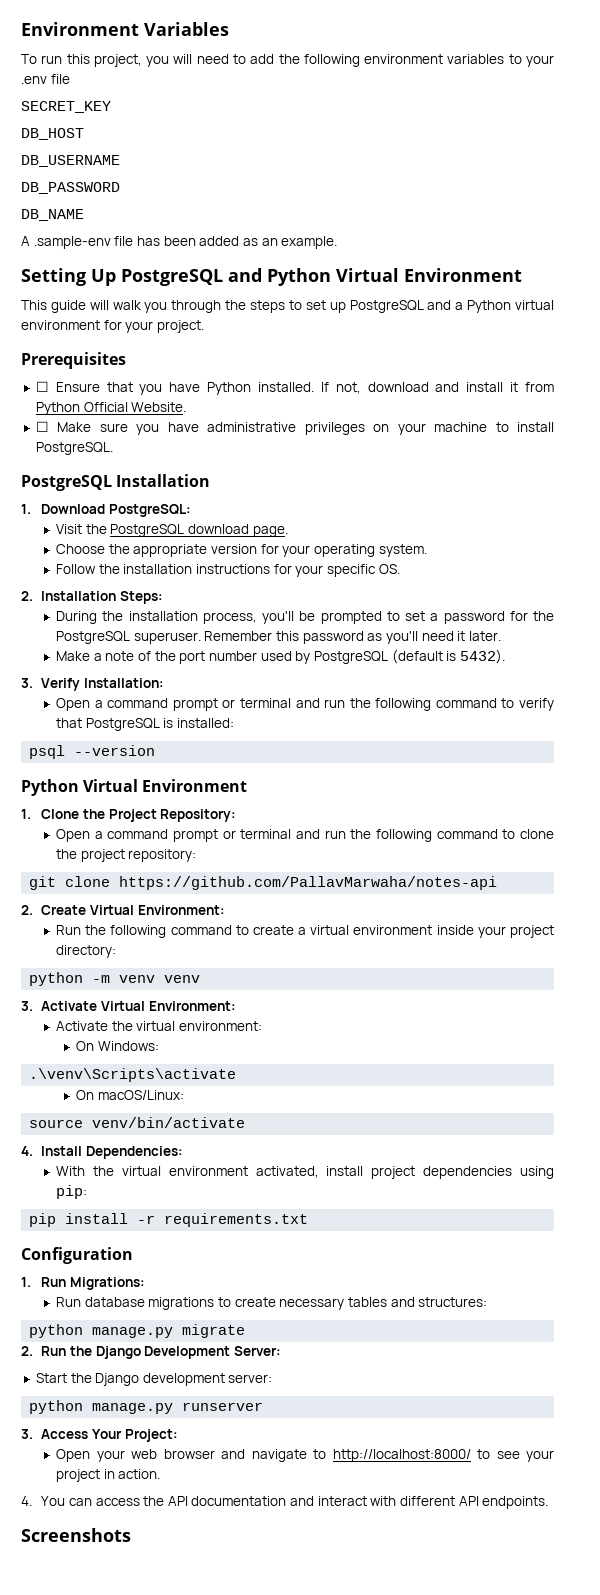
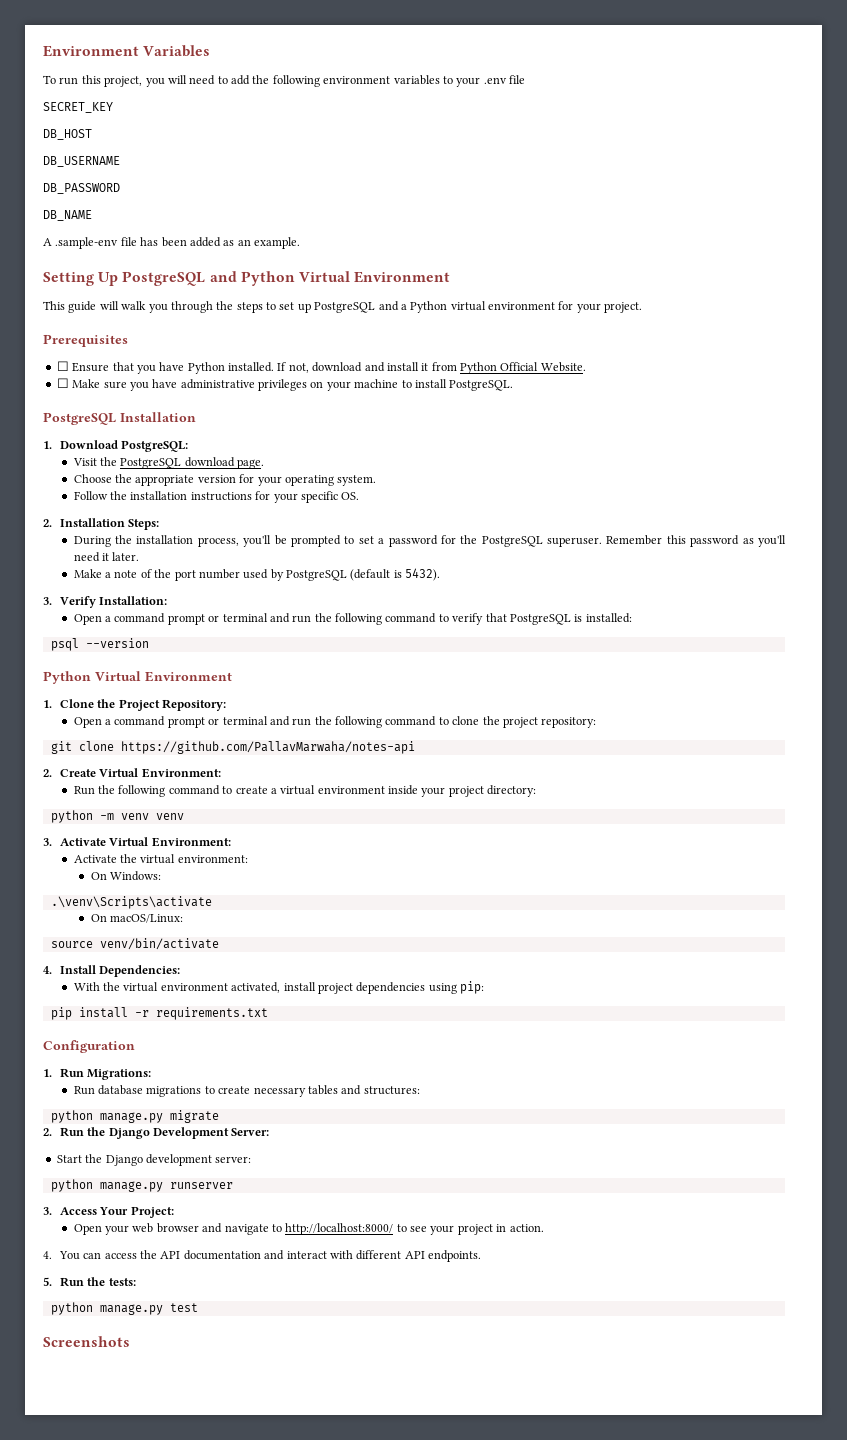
(549, 1502) none -> [43,1277,136,1287] [50,1302,198,1315] // 5. Run the tests: // python manage.py test

